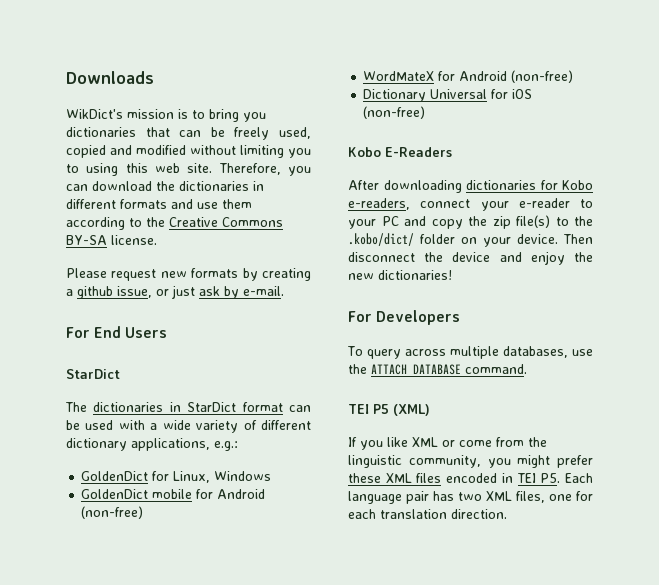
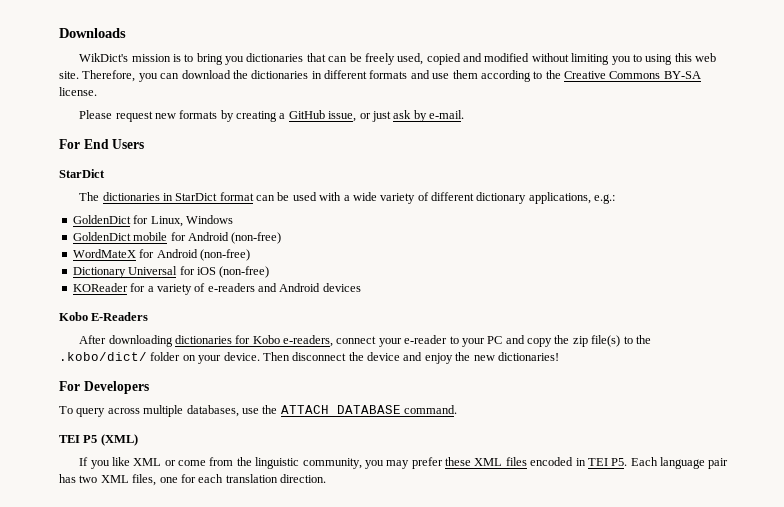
[77,286,113,299] github -> [288,110,325,119] GitHub
(426, 112) none -> [72,283,361,295] // KOReader for a variety of e-readers and Android devices
[517,455,551,468] might -> [386,460,410,469] may

